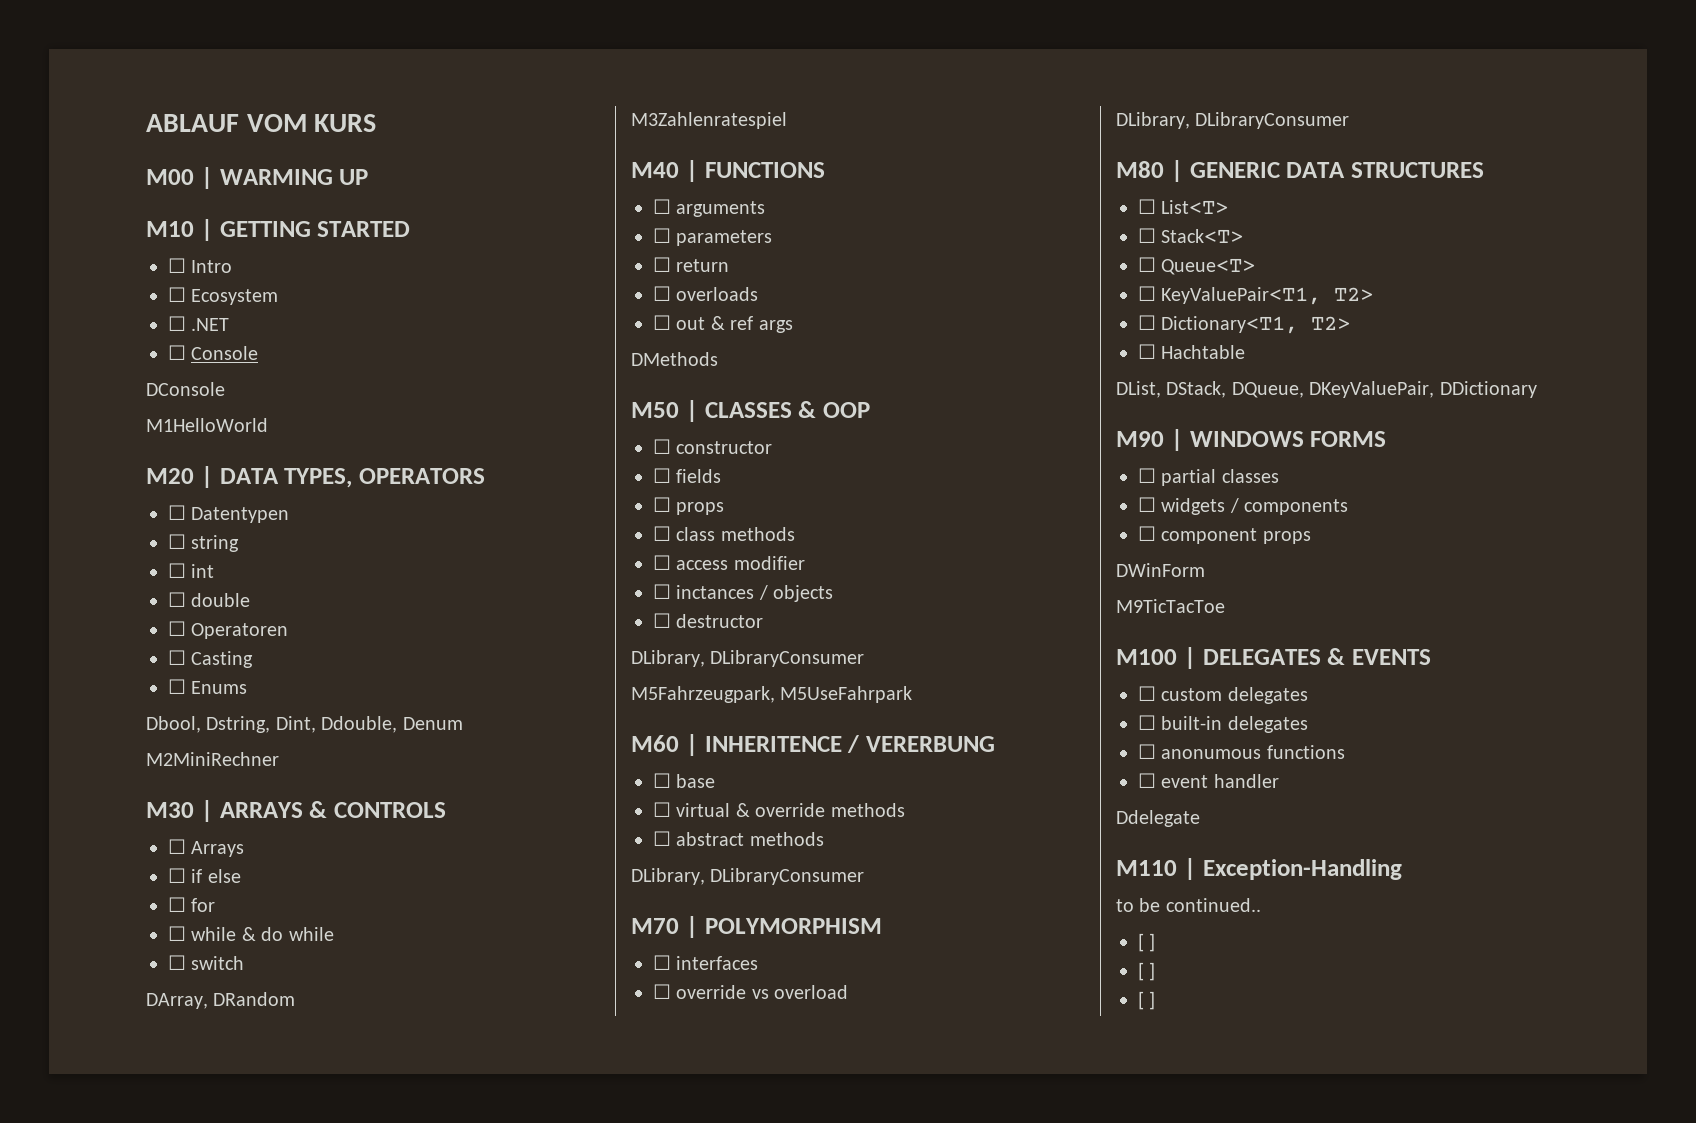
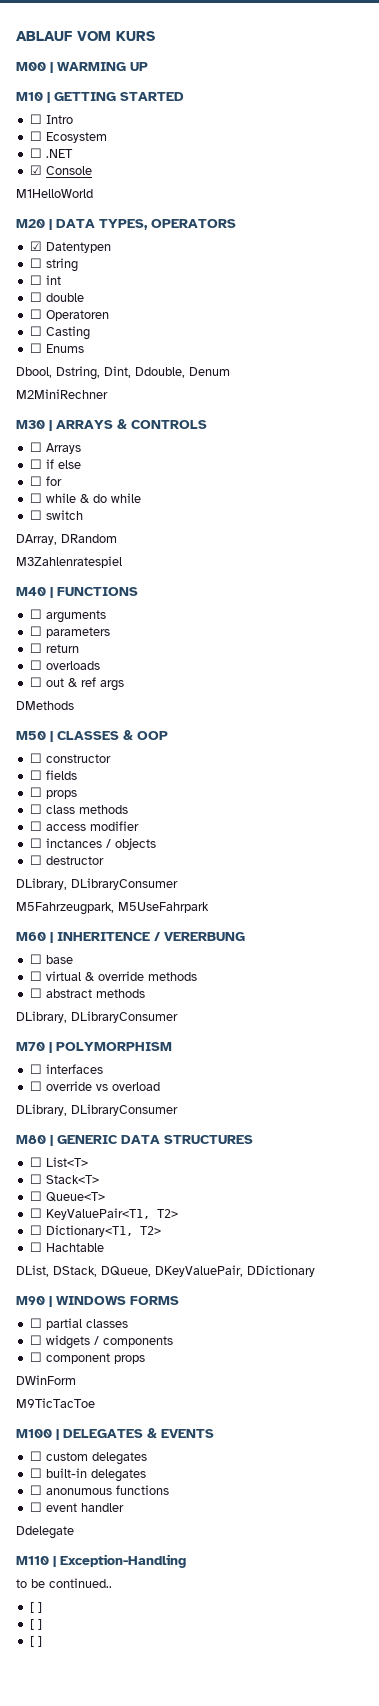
[168,345,186,360] ☐ -> [29,165,42,175] ☑
[146,382,225,396] // DConsole -> (92, 170) none
[168,505,186,520] ☐ -> [29,241,42,251] ☑

